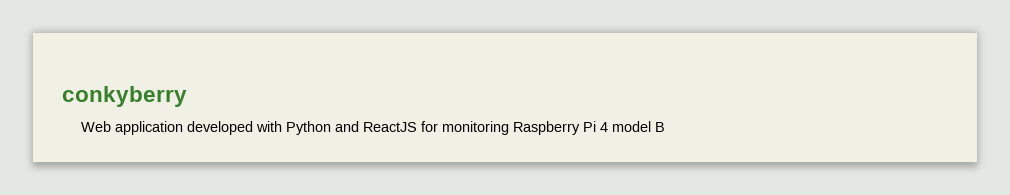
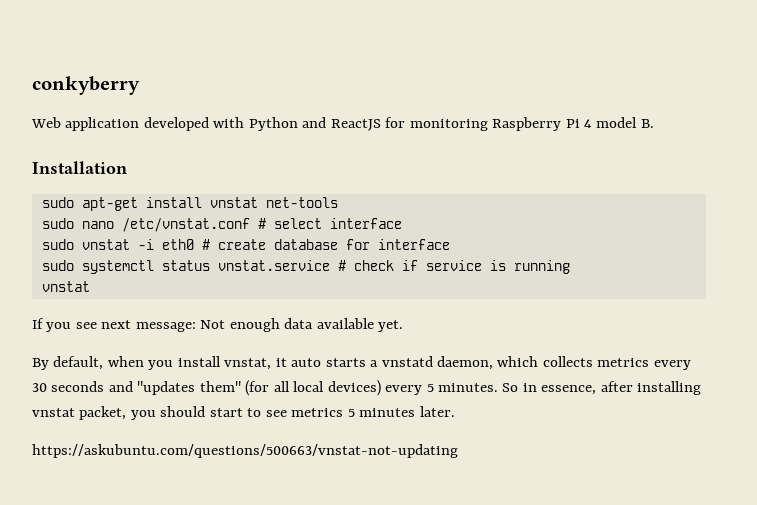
[655,122,666,132] B -> [640,119,654,128] [32,161,127,174] [41,197,338,211] [41,218,402,232] [41,239,450,250] [41,260,570,274] [41,281,90,292] [32,318,404,332] [32,356,691,370] [32,380,702,396] [32,406,455,420] [32,444,458,458] B. // Installation // sudo apt-get install vnstat net-tools // sudo nano /etc/vnstat.conf # select interface // sudo vnstat -i eth0 # create database for interface // sudo systemctl status vnstat.service # check if service is running // vnstat // If you see next message: Not enough data available yet. // By default, when you install vnstat, it auto starts a vnstatd daemon, which collects metrics every 30 seconds and "updates them" (for all local devices) every 5 minutes. So in essence, after installing vnstat packet, you should start to see metrics 5 minutes later. // https://askubuntu.com/questions/500663/vnstat-not-updating

